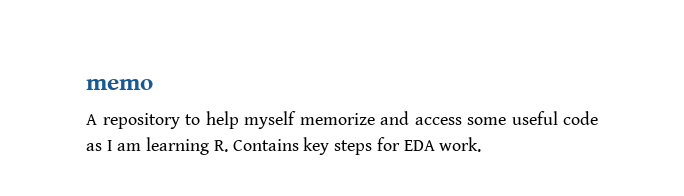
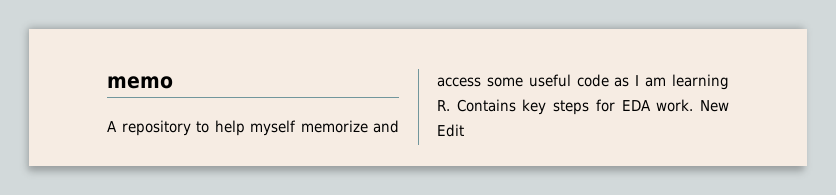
(482, 144) none -> [700,100,729,112] [437,124,464,137] New Edit

